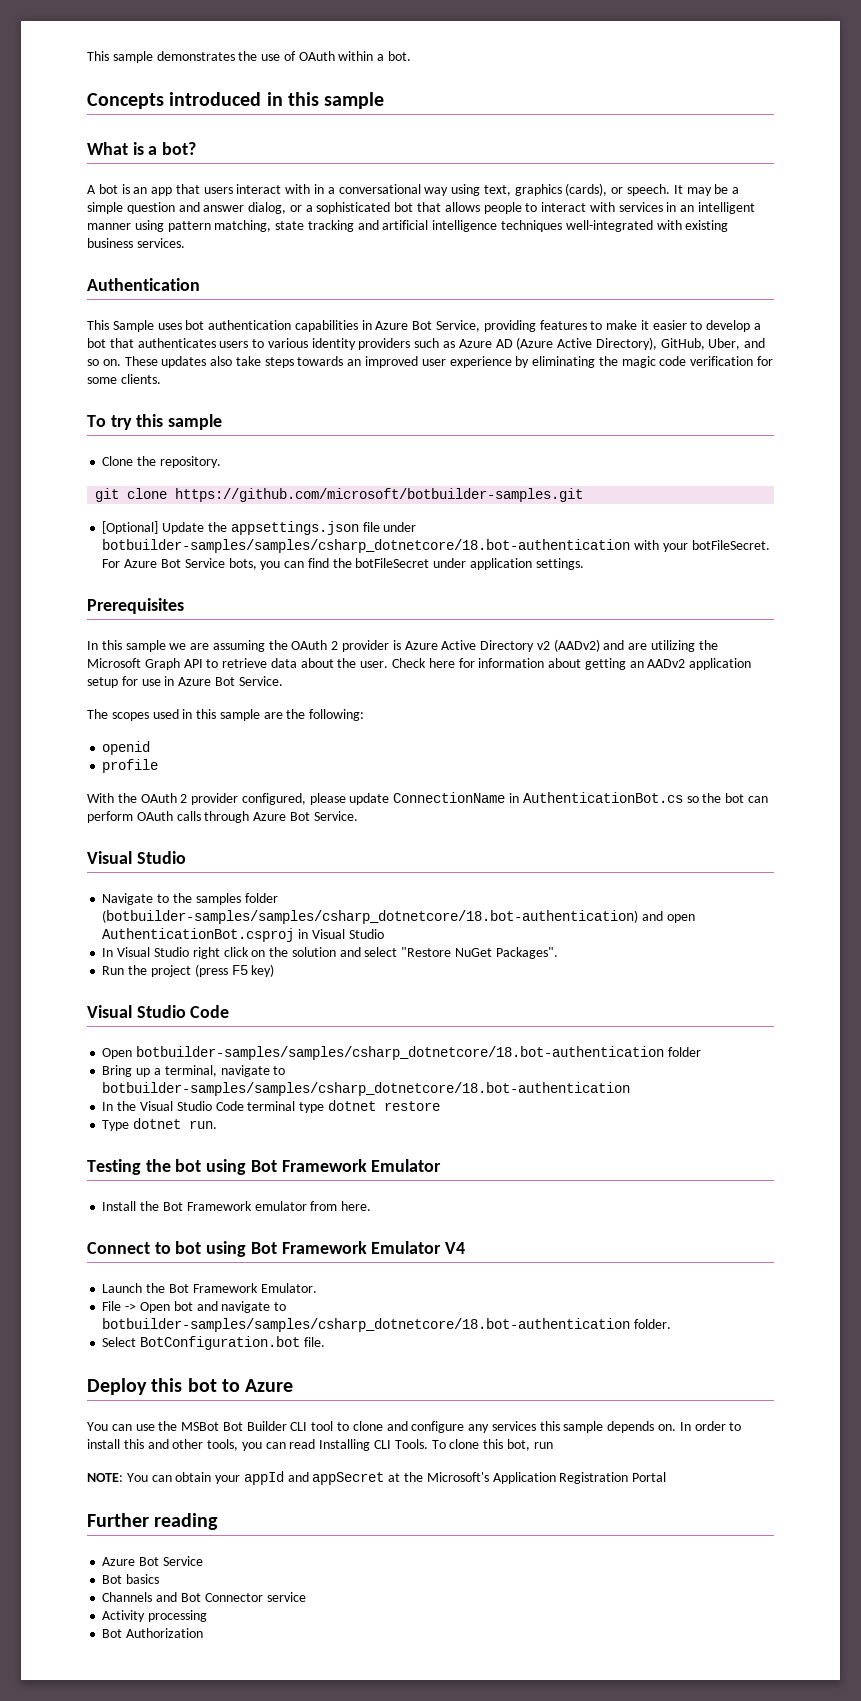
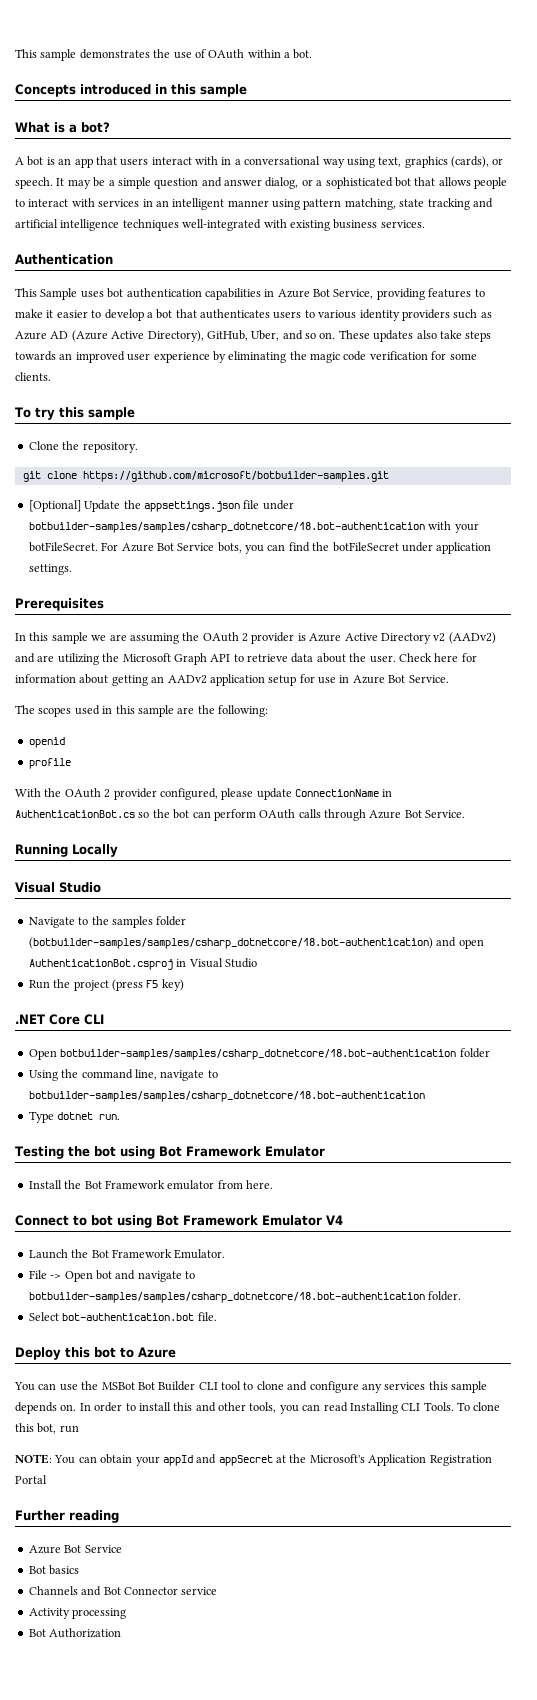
(358, 816) none -> [15,844,118,857] // Running Locally
[102,947,558,959] // In Visual Studio right click on the solution and select "Restore NuGet Packages". -> (257, 963) none
[87,1005,230,1018] Visual Studio Code -> [15,1014,104,1025] .NET Core CLI
[102,1065,286,1077] [102,1082,631,1096] [102,1100,440,1113] Bring up a terminal, navigate to botbuilder-samples/samples/csharp_dotnetcore/18.bot-authentication // In the Visual Studio Code terminal type dotnet restore -> [28,1069,218,1081] [28,1091,425,1102] Using the command line, navigate to botbuilder-samples/samples/csharp_dotnetcore/18.bot-authentication
[140,1336,301,1350] BotConfiguration.bot -> [62,1313,195,1321] bot-authentication.bot

